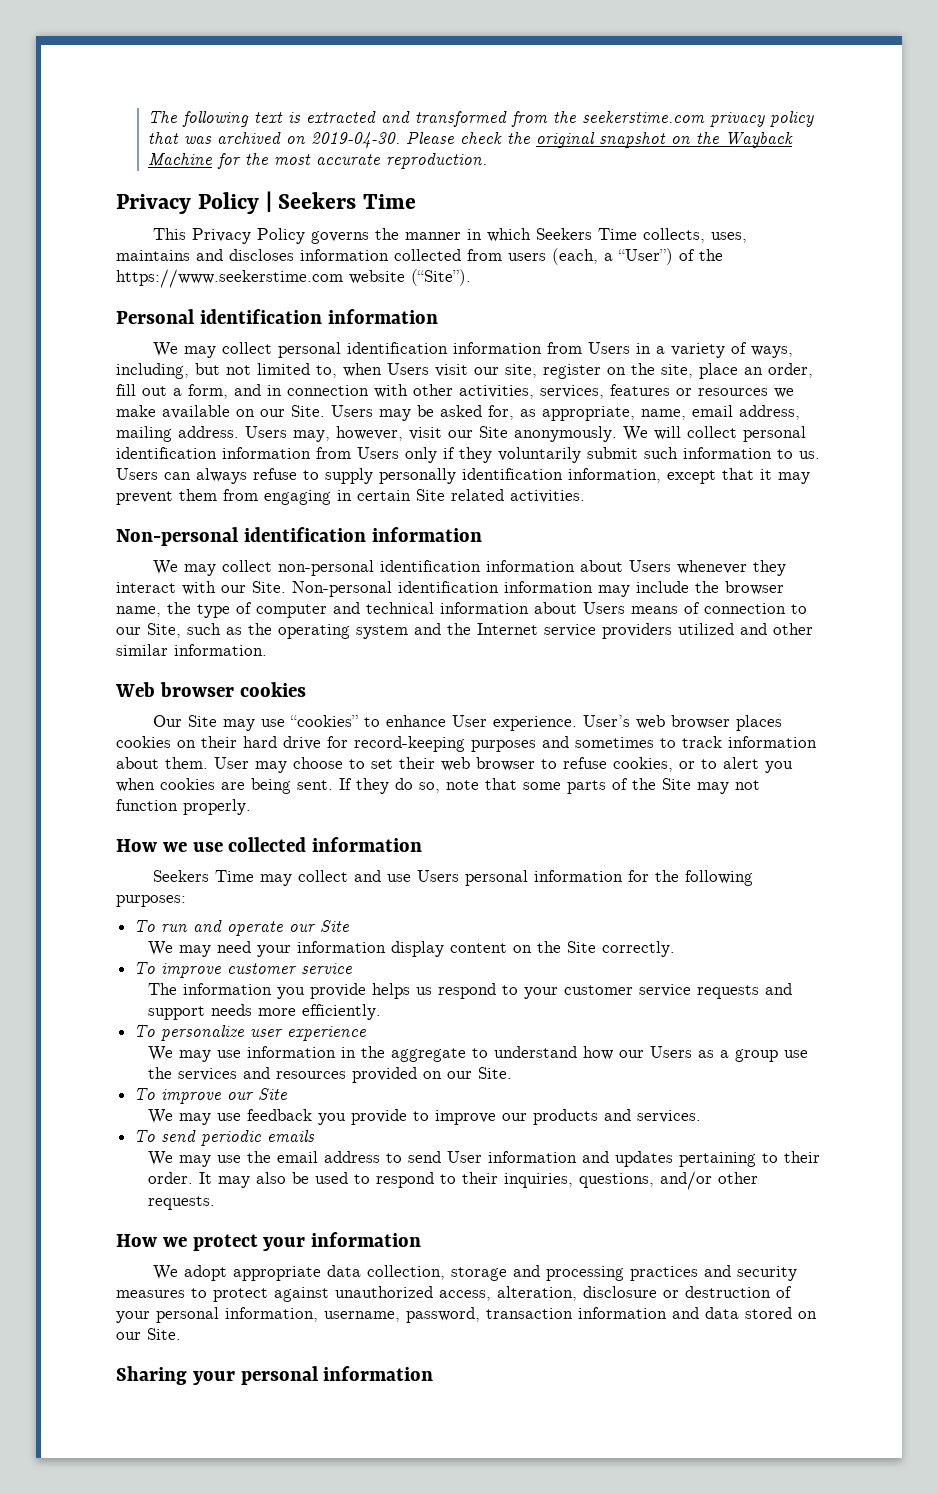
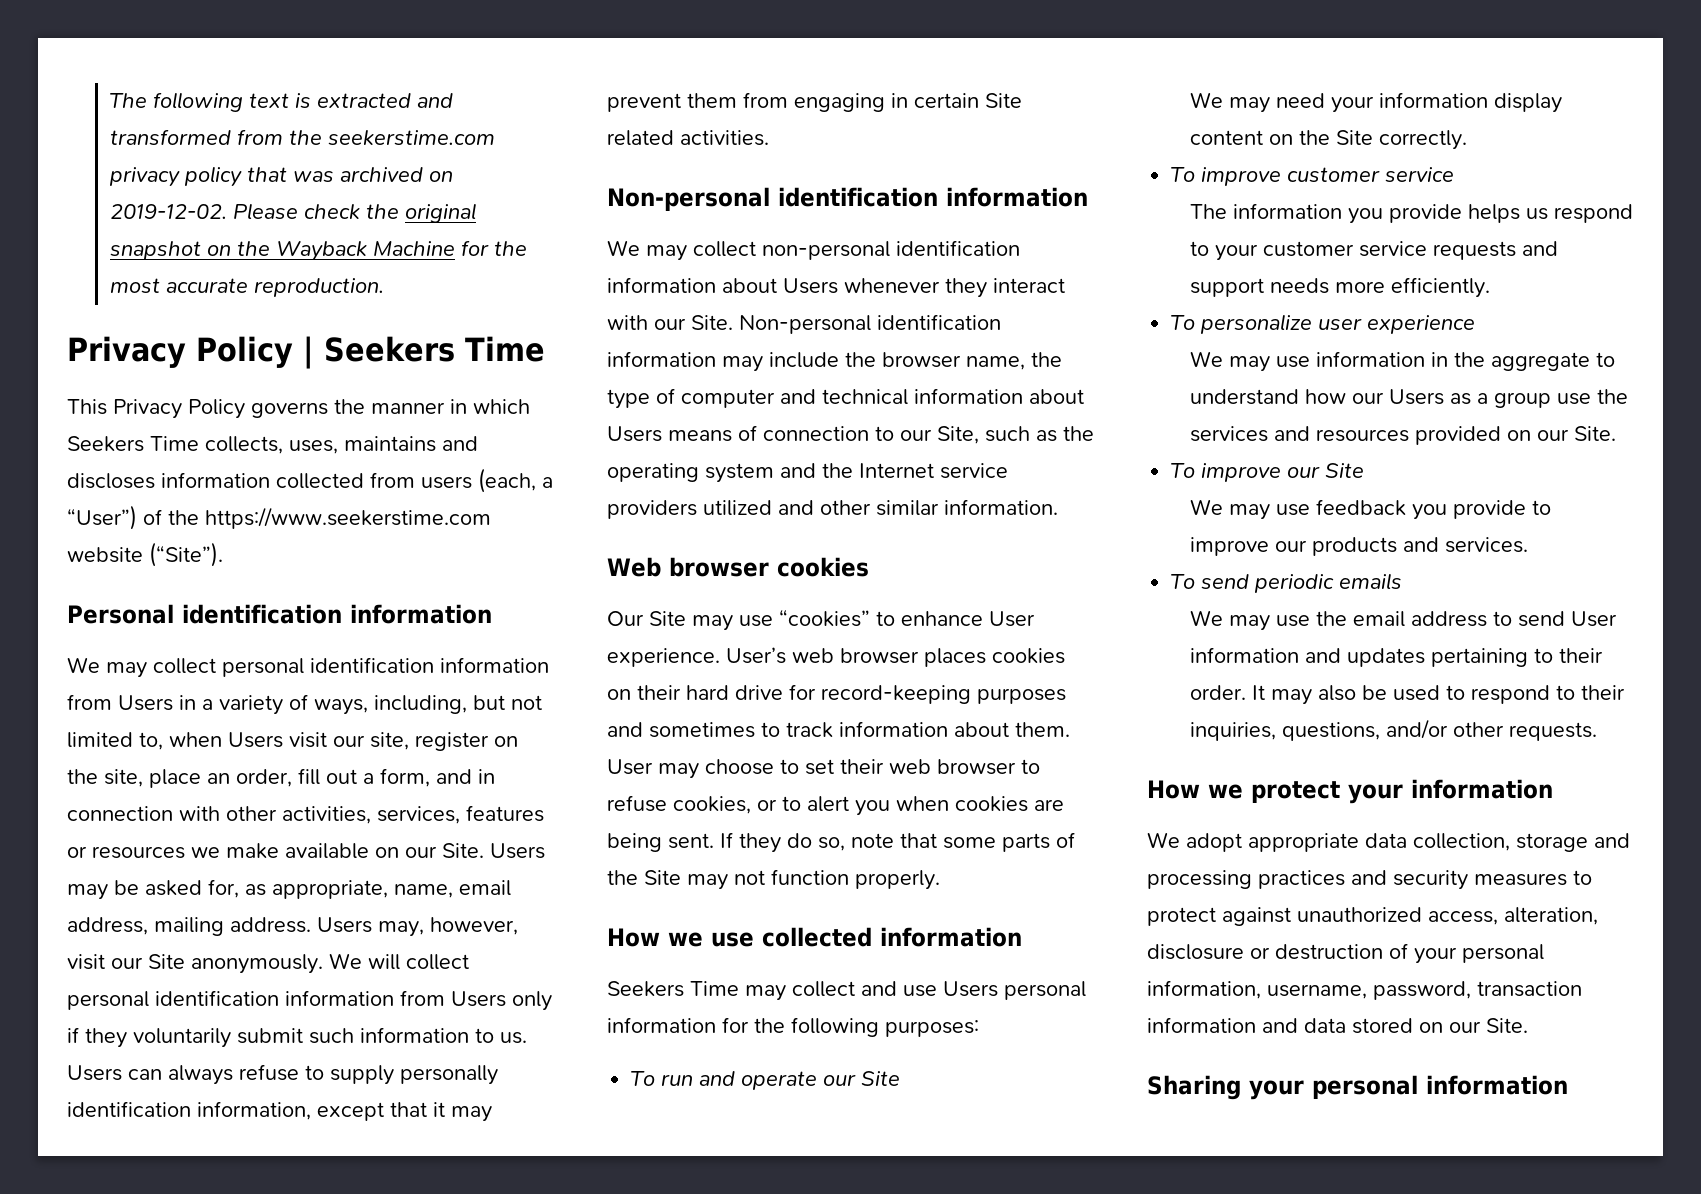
[311,132,401,148] 2019-04-30. -> [110,204,228,219] 2019-12-02.

